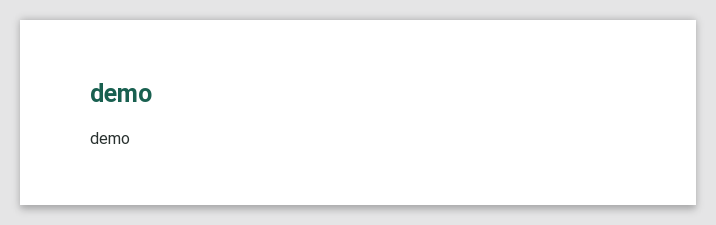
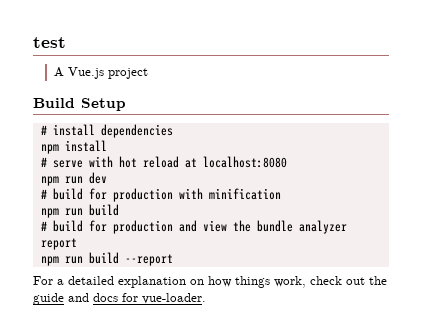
[90,83,152,102] [90,132,130,144] demo // demo -> [33,37,66,48] [53,67,148,79] [33,98,126,111] [40,124,173,138] [40,140,107,154] [40,156,287,168] [40,172,107,186] [40,188,281,202] [40,204,119,218] [40,220,347,234] [40,238,77,250] [40,252,173,266] [33,276,387,288] [33,293,206,305] test // A Vue.js project // Build Setup // # install dependencies // npm install // # serve with hot reload at localhost:8080 // npm run dev // # build for production with minification // npm run build // # build for production and view the bundle analyzer report // npm run build --report // For a detailed explanation on how things work, check out the guide and docs for vue-loader.

